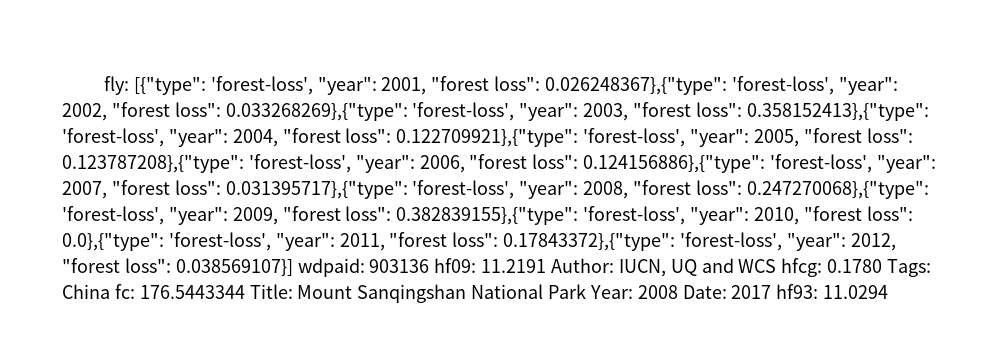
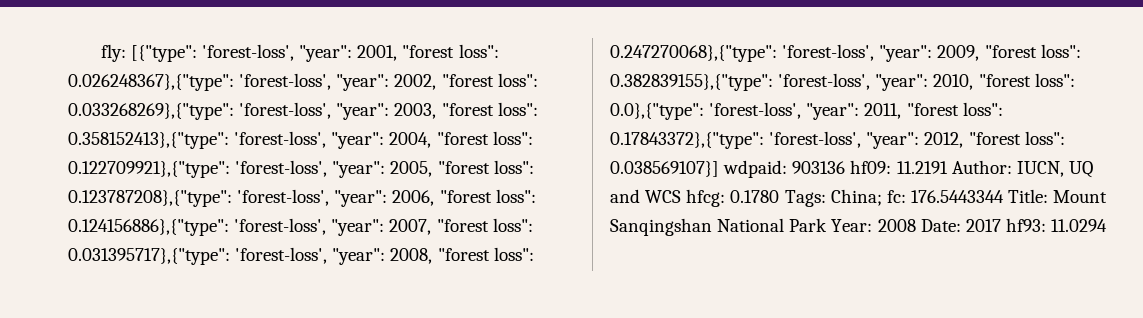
[62,284,110,299] China -> [830,189,882,206] China;

